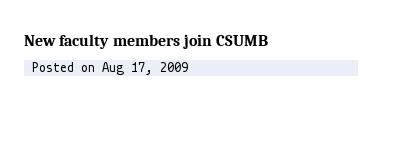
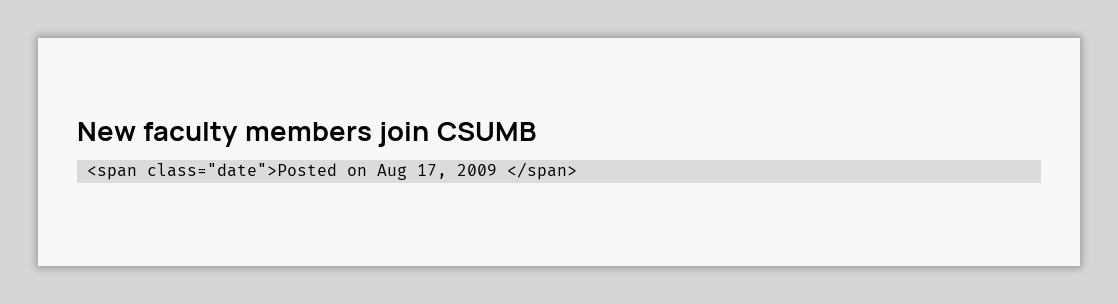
[31,62,74,72] Posted -> [87,163,338,180] <span class="date">Posted
(188, 67) none -> [507,162,578,180] </span>

